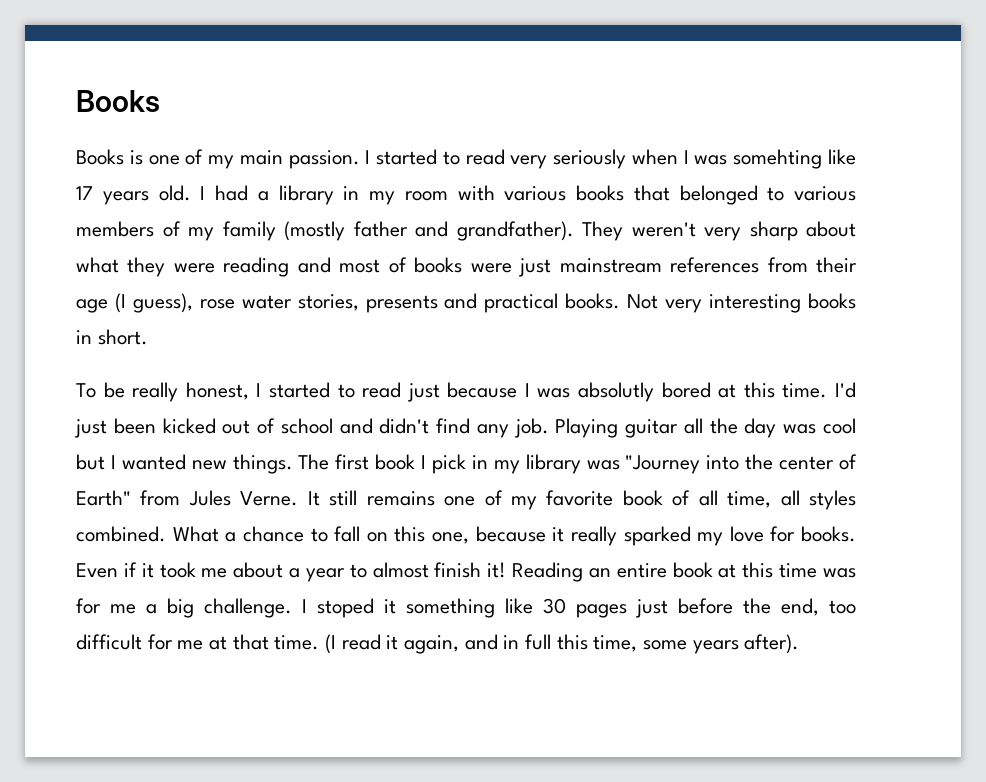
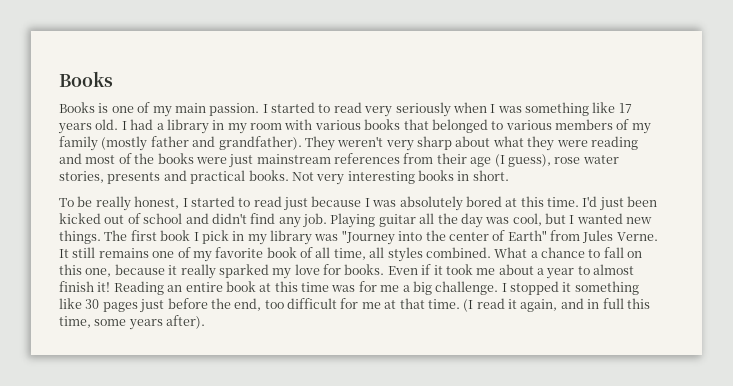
[733,149,823,169] somehting -> [525,102,589,116] something
(407, 265) none -> [134,153,155,164] the
[578,382,655,402] absolutly -> [399,196,463,211] absolutely
[822,418,856,434] cool -> [512,213,542,226] cool,
[317,598,374,618] stoped -> [510,281,559,295] stopped

